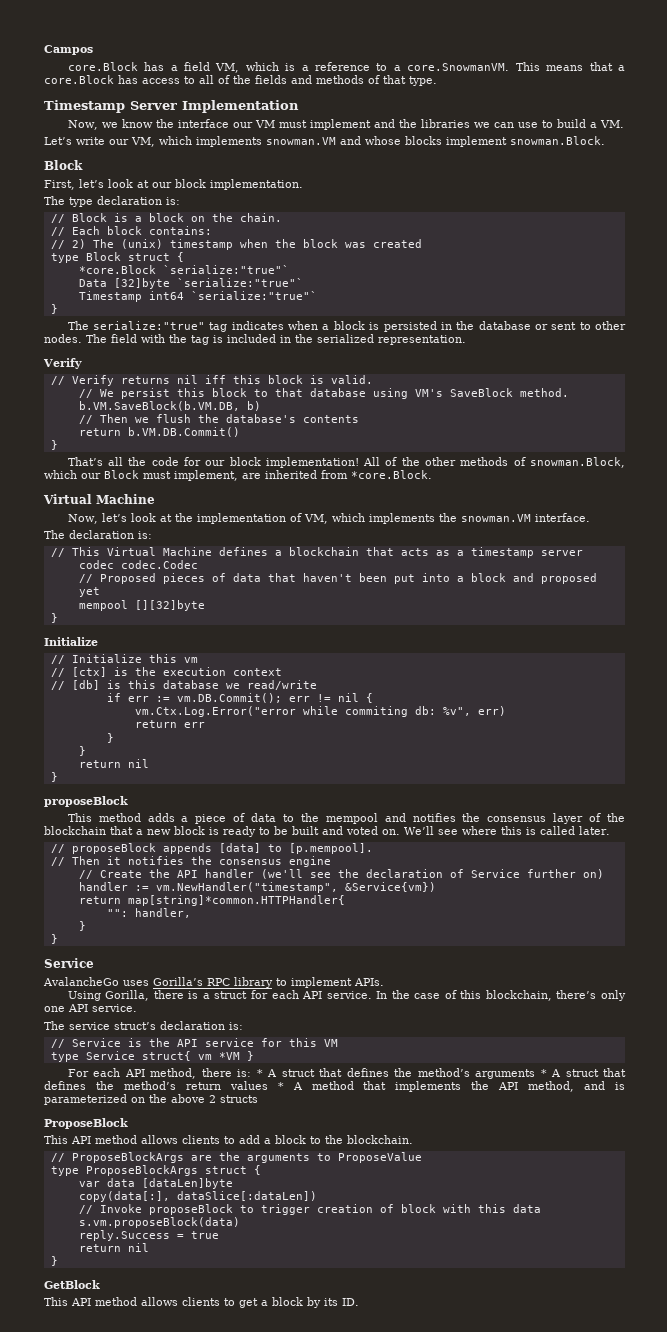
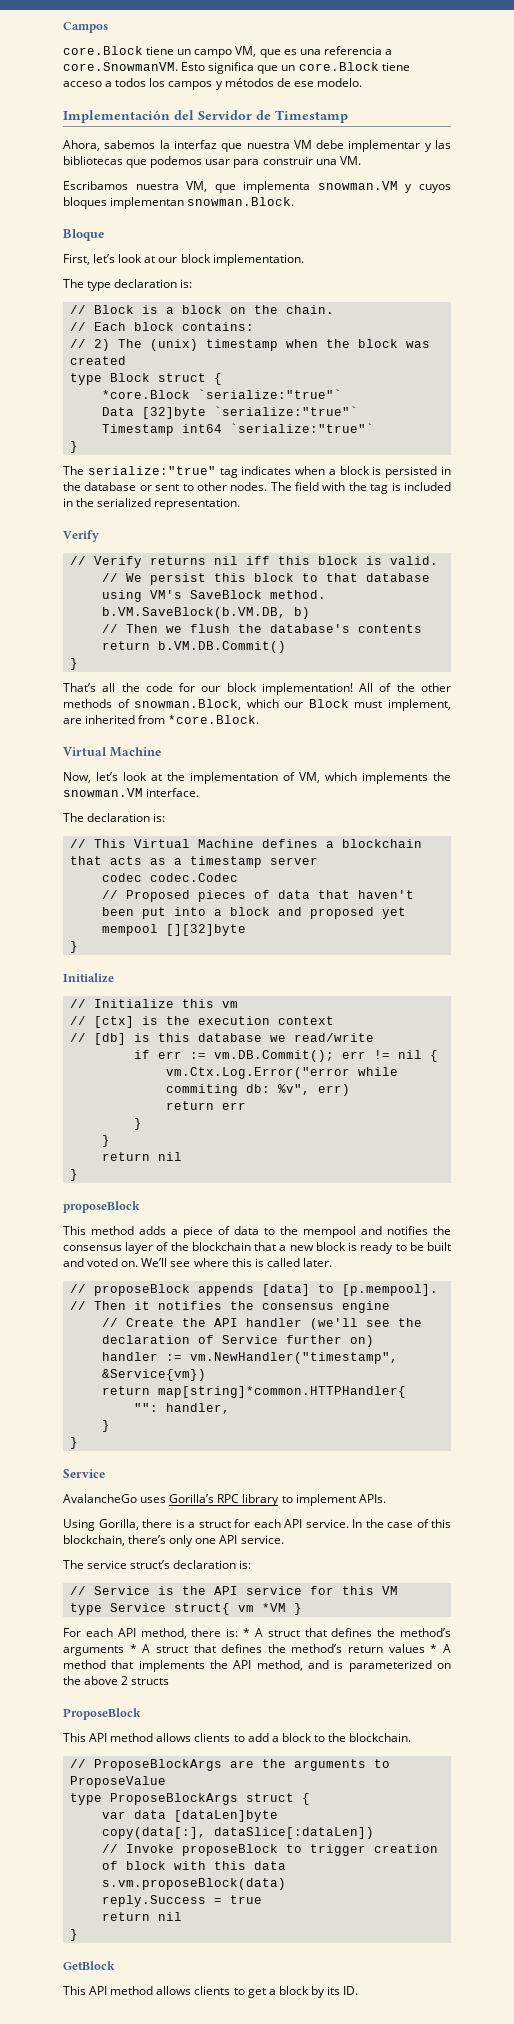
[144,62,625,73] [44,75,437,86] [44,100,299,113] [67,119,624,130] [44,136,507,147] has a field VM, which is a reference to a core.SnowmanVM. This means that a core.Block has access to all of the fields and methods of that type. // Timestamp Server Implementation // Now, we know the interface our VM must implement and the libraries we can use to build a VM. // Let’s write our VM, which implements snowman.VM and whose blocks implement -> [146,46,392,58] [63,62,410,74] [63,78,362,90] [63,110,348,123] [63,140,452,152] [63,156,361,168] [63,181,451,193] [63,197,185,209] tiene un campo VM, que es una referencia a core.SnowmanVM. Esto significa que un core.Block tiene acceso a todos los campos y métodos de ese modelo. // Implementación del Servidor de Timestamp // Ahora, sabemos la interfaz que nuestra VM debe implementar y las bibliotecas que podemos usar para construir una VM. // Escribamos nuestra VM, que implementa snowman.VM y cuyos bloques implementan
[44,160,83,170] Block -> [63,229,104,241] Bloque

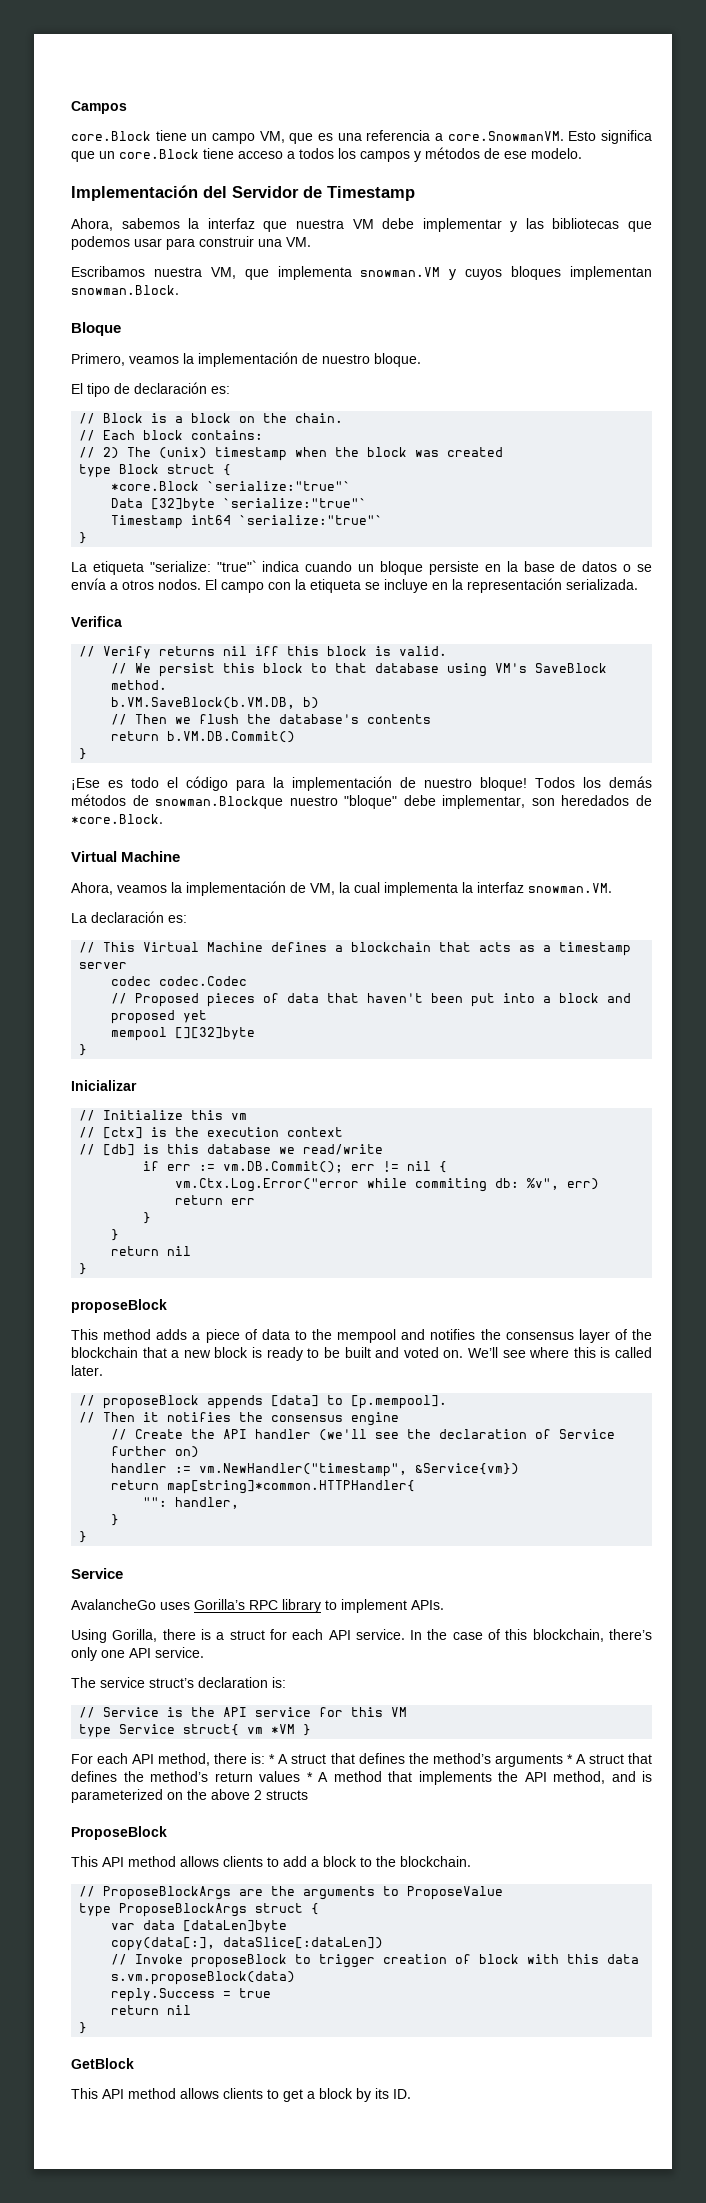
[63,254,304,266] [63,279,193,291] First, let’s look at our block implementation. // The type declaration is: -> [71,352,421,367] [71,382,230,397] Primero, veamos la implementación de nuestro bloque. // El tipo de declaración es:
[63,466,451,478] [63,482,451,494] [63,498,241,510] [63,530,99,542] The serialize:"true" tag indicates when a block is persisted in the database or sent to other nodes. The field with the tag is included in the serialized representation. // Verify -> [71,560,653,575] [71,578,638,593] [71,616,122,627] La etiqueta "serialize: "true"` indica cuando un bloque persiste en la base de datos o se envía a otros nodos. El campo con la etiqueta se incluye en la representación serializada. // Verifica
[63,683,451,695] [63,699,451,711] [63,715,260,724] [63,747,161,757] [63,772,451,784] [63,788,200,797] [63,813,166,822] That’s all the code for our block implementation! All of the other methods of snowman.Block, which our Block must implement, are inherited from *core.Block. // Virtual Machine // Now, let’s look at the implementation of VM, which implements the snowman.VM interface. // The declaration is: -> [71,776,652,791] [71,794,652,809] [71,814,163,824] [71,851,181,862] [71,881,612,896] [71,911,187,923] ¡Ese es todo el código para la implementación de nuestro bloque! Todos los demás métodos de snowman.Blockque nuestro "bloque" debe implementar, son heredados de *core.Block. // Virtual Machine // Ahora, veamos la implementación de VM, la cual implementa la interfaz snowman.VM. // La declaración es:
[63,973,114,983] Initialize -> [71,1080,137,1091] Inicializar

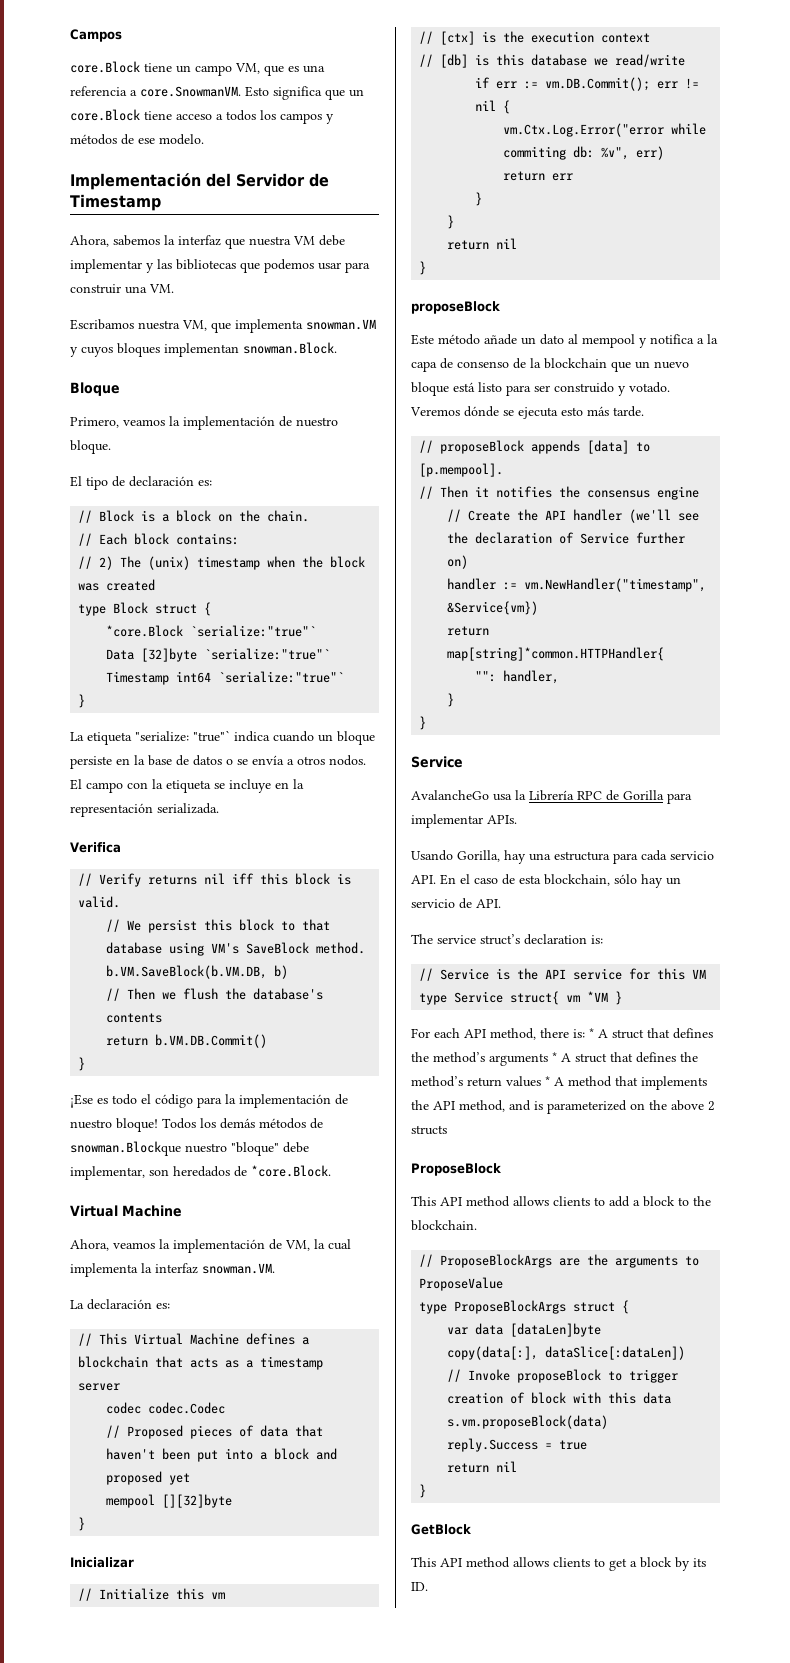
[71,1329,652,1343] [71,1347,652,1361] [71,1365,103,1376] This method adds a piece of data to the mempool and notifies the consensus layer of the blockchain that a new block is ready to be built and voted on. We’ll see where this is called later. -> [411,334,718,348] [411,358,689,372] [411,382,670,396] [410,406,644,419] Este método añade un dato al mempool y notifica a la capa de consenso de la blockchain que un nuevo bloque está listo para ser construido y votado. Veremos dónde se ejecuta esto más tarde.
[160,1599,444,1613] [71,1629,652,1643] [71,1647,204,1661] uses Gorilla’s RPC library to implement APIs. // Using Gorilla, there is a struct for each API service. In the case of this blockchain, there’s only one API service. -> [493,790,692,804] [411,814,517,828] [411,850,714,864] [411,874,681,888] [411,898,501,909] usa la Librería RPC de Gorilla para implementar APIs. // Usando Gorilla, hay una estructura para cada servicio API. En el caso de esta blockchain, sólo hay un servicio de API.

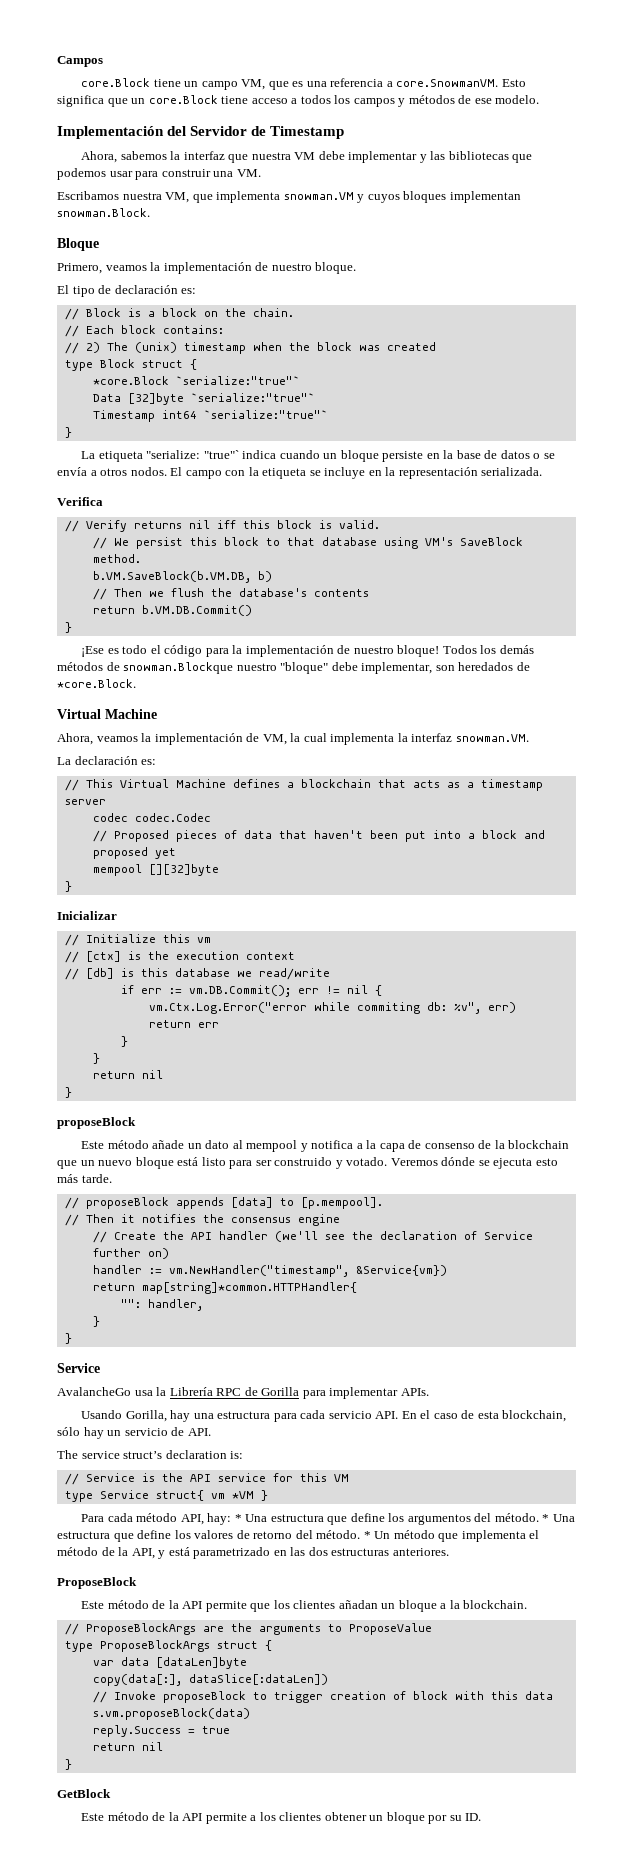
[411,1028,713,1040] [411,1052,698,1066] [411,1076,707,1090] [411,1100,715,1114] [411,1125,447,1135] [411,1163,501,1176] [411,1196,711,1207] For each API method, there is: * A struct that defines the method’s arguments * A struct that defines the method’s return values * A method that implements the API method, and is parameterized on the above 2 structs // ProposeBlock // This API method allows clients to add a block to the -> [81,1513,575,1525] [57,1530,540,1542] [57,1547,449,1559] [57,1577,137,1589] [81,1600,460,1612] Para cada método API, hay: * Una estructura que define los argumentos del método. * Una estructura que define los valores de retorno del método. * Un método que implementa el método de la API, y está parametrizado en las dos estructuras anteriores. // ProposeBlock // Este método de la API permite que los clientes añadan un bloque a la
[411,1557,706,1571] This API method allows clients to get a block by its -> [81,1812,462,1824] Este método de la API permite a los clientes obtener un bloque por su

